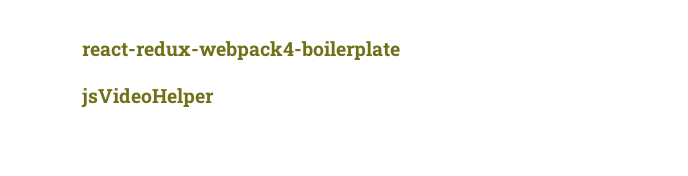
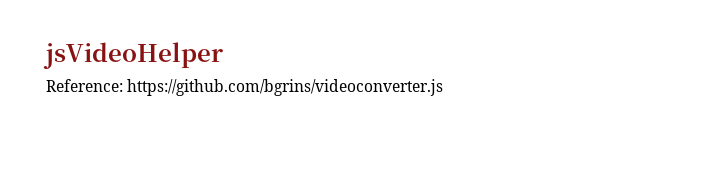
[82,41,400,60] [81,88,214,108] react-redux-webpack4-boilerplate // jsVideoHelper -> [43,42,223,69] [46,79,444,96] jsVideoHelper // Reference: https://github.com/bgrins/videoconverter.js

